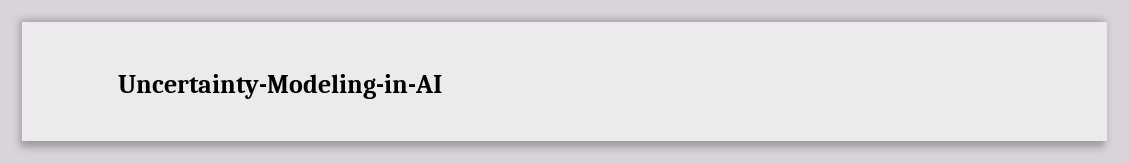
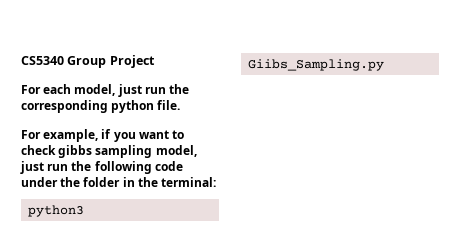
[118,74,442,99] Uncertainty-Modeling-in-AI -> [21,55,155,68] [21,84,190,97] [21,100,181,113] [21,129,185,142] [21,145,197,158] [20,161,183,174] [21,177,217,187] [27,205,84,217] [247,59,384,71] CS5340 Group Project // For each model, just run the corresponding python file. // For example, if you want to check gibbs sampling model, just run the following code under the folder in the terminal: // python3 Giibs_Sampling.py

